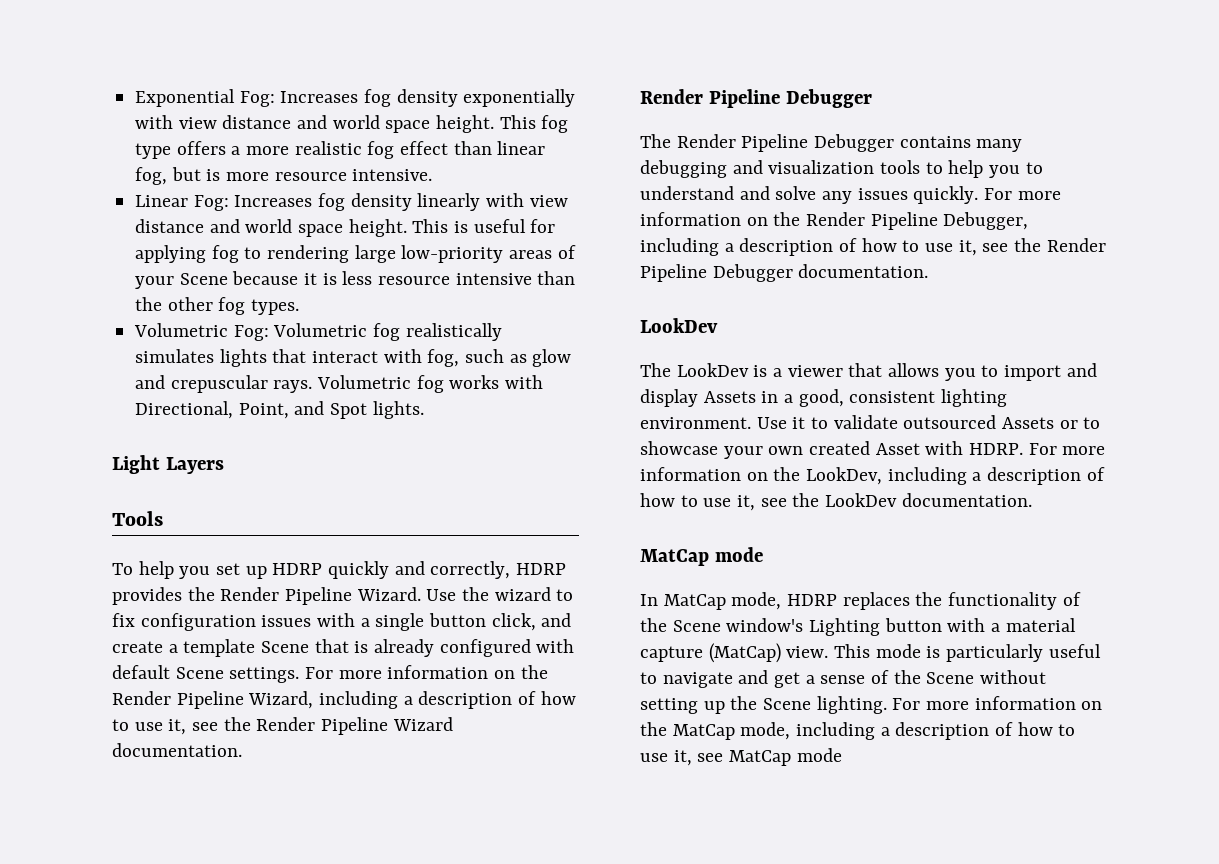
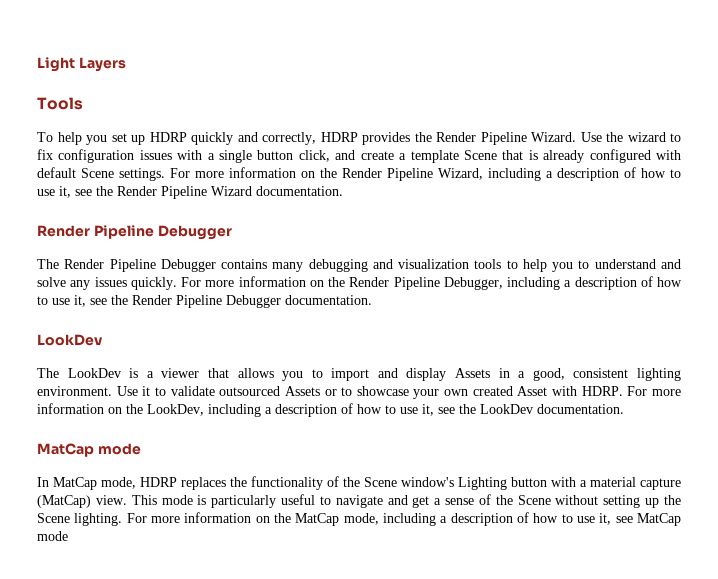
[135,89,576,107] [135,115,569,133] [135,141,546,159] [135,167,433,185] [135,193,568,211] [135,219,556,237] [135,245,576,263] [135,271,576,289] [135,297,300,315] [134,323,502,341] [135,349,572,367] [135,375,544,393] [135,401,424,419] Exponential Fog: Increases fog density exponentially with view distance and world space height. This fog type offers a more realistic fog effect than linear fog, but is more resource intensive. // Linear Fog: Increases fog density linearly with view distance and world space height. This is useful for applying fog to rendering large low-priority areas of your Scene because it is less resource intensive than the other fog types. // Volumetric Fog: Volumetric fog realistically simulates lights that interact with fog, such as glow and crepuscular rays. Volumetric fog works with Directional, Point, and Spot lights. // -> (37, 64) none

